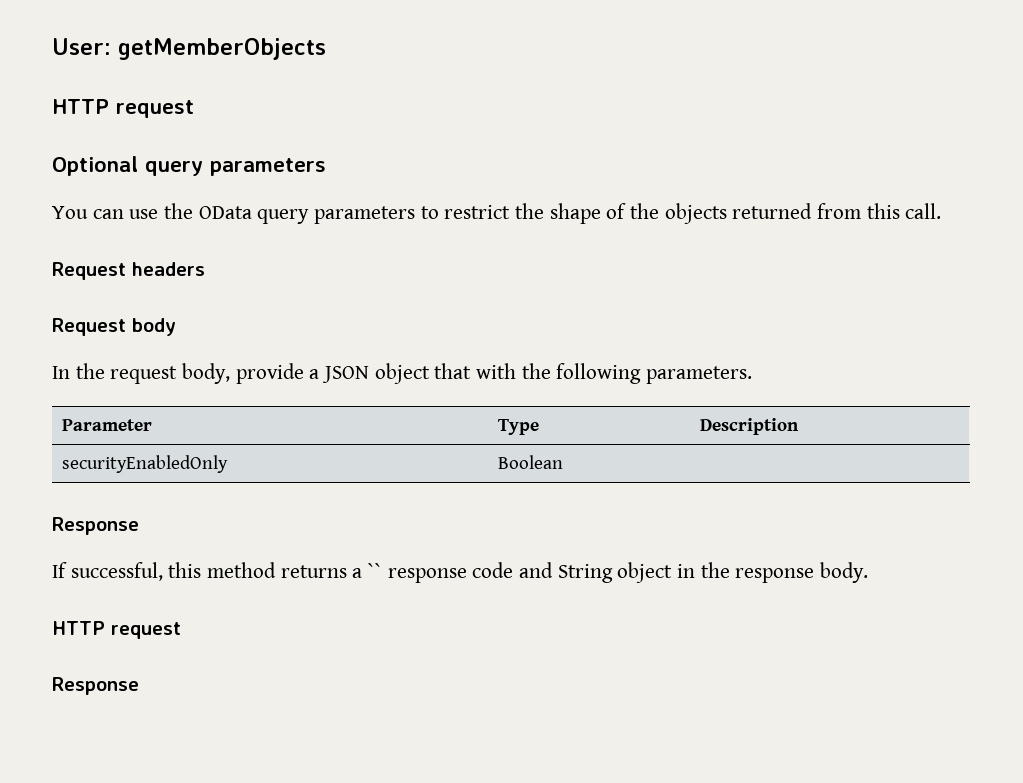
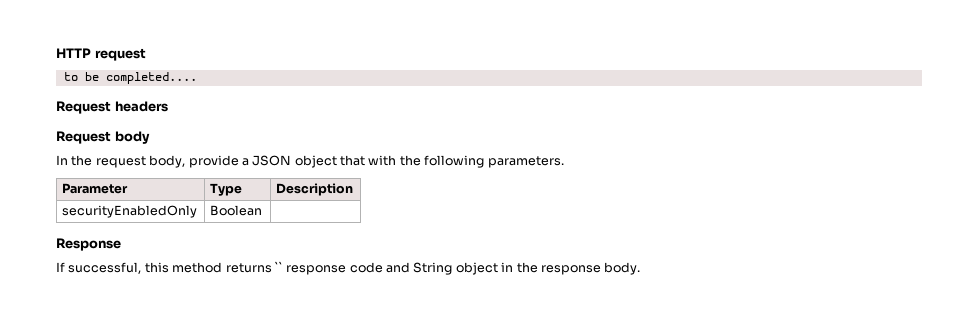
[52,38,326,60] [52,99,194,118] [52,156,326,176] [52,203,942,224] User: getMemberObjects // HTTP request // Optional query parameters // You can use the OData query parameters to restrict the shape of the objects returned from this call. -> [56,48,146,61] [63,72,197,84] HTTP request // to be completed....
[352,568,363,578] a -> (272, 268) none
[52,621,181,639] [52,677,139,695] // HTTP request // Response -> (641, 268) none

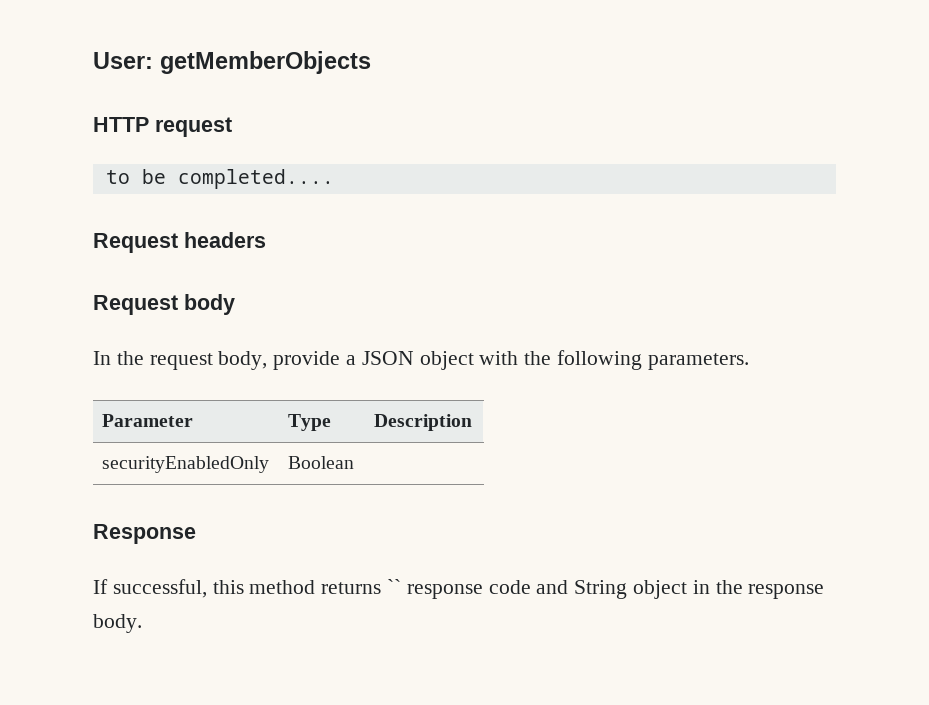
(56, 53) none -> [93,51,371,74] User: getMemberObjects //
[340,155,365,166] that -> (474, 360) none

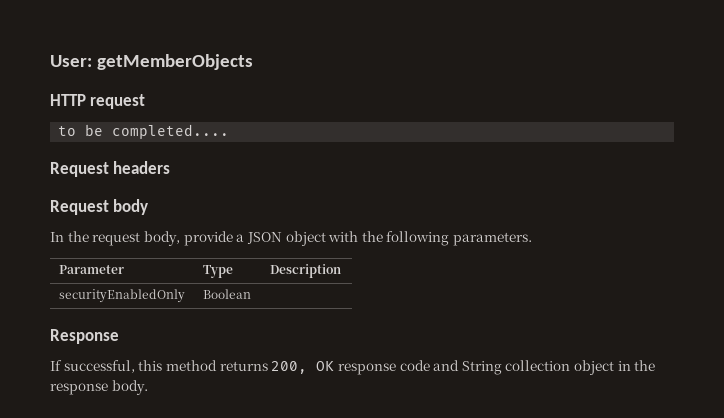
[387,579,402,594] `` -> [271,361,335,374] 200, OK
(628, 589) none -> [505,360,571,371] collection

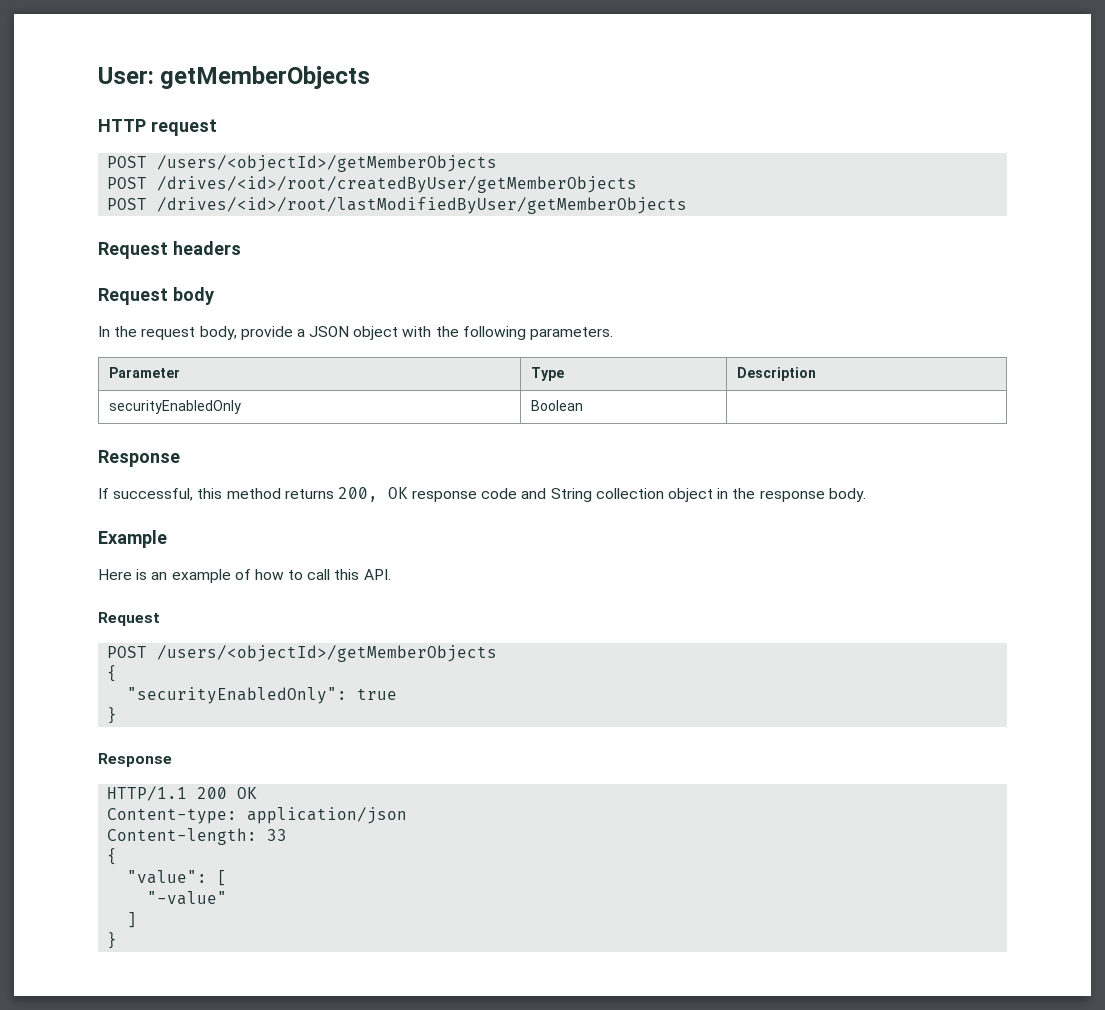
[58,124,230,139] to be completed.... -> [107,155,498,172] [107,176,638,193] [107,197,688,214] POST /users/<objectId>/getMemberObjects // POST /drives/<id>/root/createdByUser/getMemberObjects // POST /drives/<id>/root/lastModifiedByUser/getMemberObjects
(148, 387) none -> [98,530,167,548] [98,569,391,583] [98,612,160,626] [107,645,498,662] [107,665,118,682] [127,687,398,704] [107,707,118,724] [98,753,172,767] [107,786,258,801] [107,807,408,824] [107,828,288,845] [107,848,118,865] [127,870,228,886] [147,891,228,905] [127,912,138,928] [107,932,118,949] // Example // Here is an example of how to call this API. // Request // POST /users/<objectId>/getMemberObjects // { // "securityEnabledOnly": true // } // Response // HTTP/1.1 200 OK // Content-type: application/json // Content-length: 33 // { // "value": [ // "-value" // ] // }

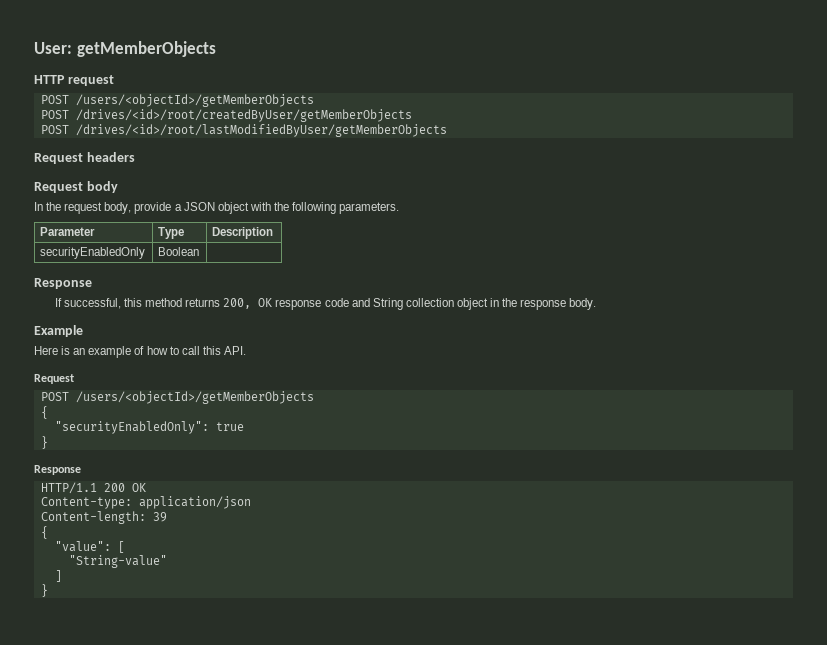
[267,829,288,841] 33 -> [152,512,167,522] 39
[147,891,228,905] "-value" -> [68,555,167,568] "String-value"

